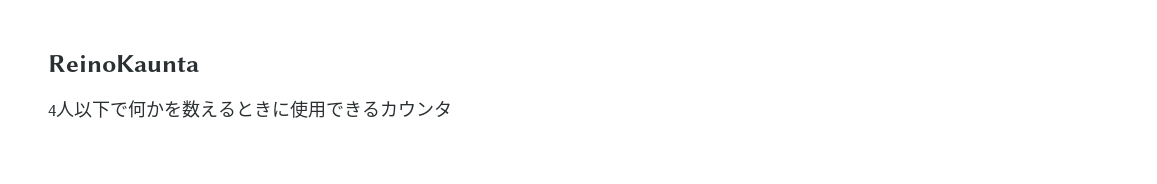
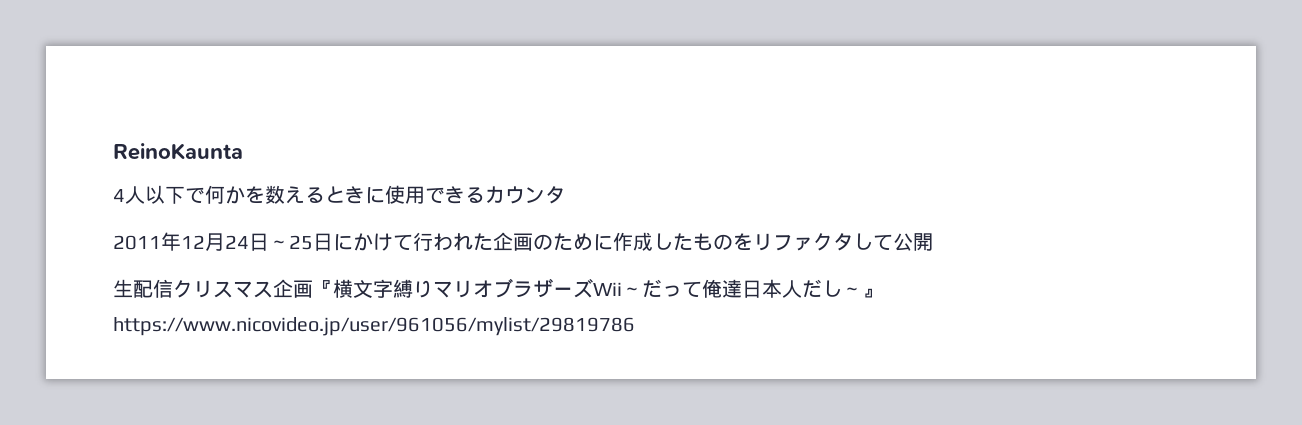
(452, 109) none -> [113,232,933,251] [113,278,882,298] [113,317,635,336] // 2011年12月24日～25日にかけて行われた企画のために作成したものをリファクタして公開 // 生配信クリスマス企画『横文字縛りマリオブラザーズWii～だって俺達日本人だし～』https://www.nicovideo.jp/user/961056/mylist/29819786

